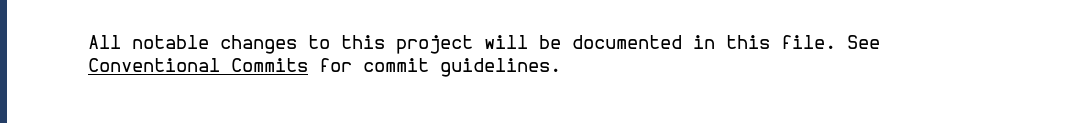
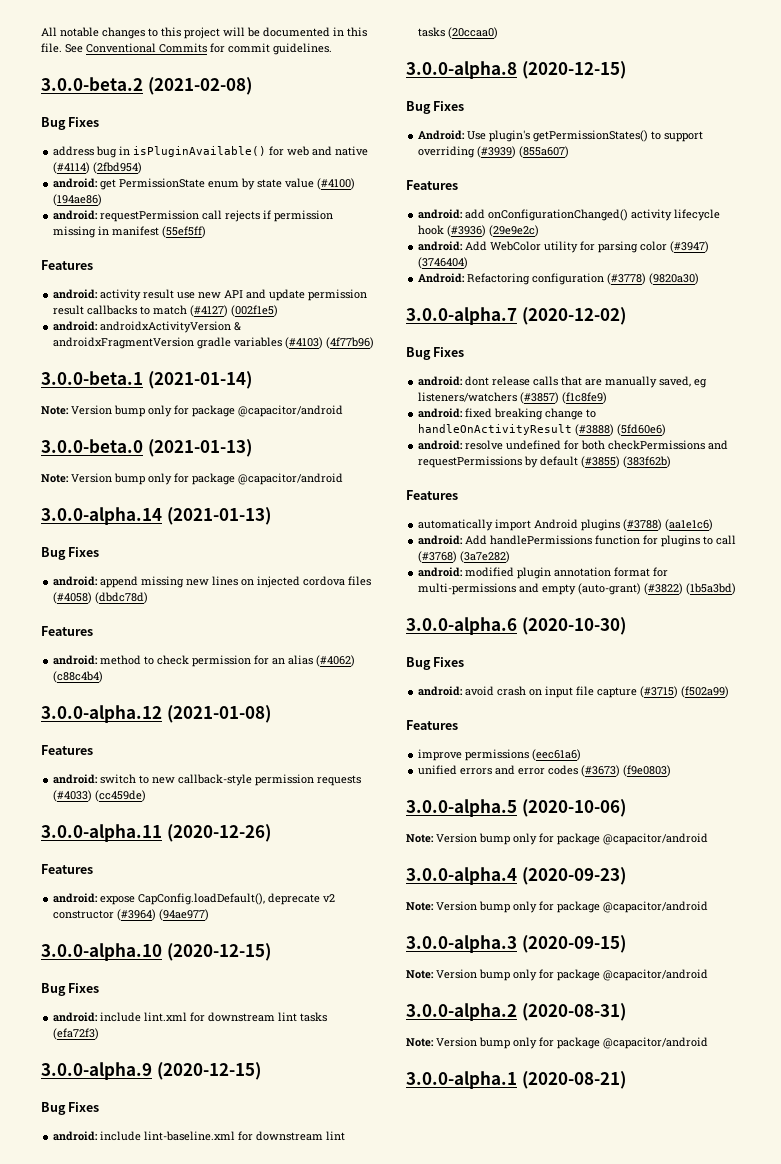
(561, 67) none -> [41,77,252,95] [41,117,100,130] [53,146,369,158] [53,162,143,174] [53,178,356,190] [53,194,103,206] [53,210,334,222] [53,226,207,238] [41,260,93,270] [53,289,368,301] [53,305,279,317] [53,321,242,333] [53,337,375,349] [41,371,252,389] [41,405,343,417] [41,439,252,457] [41,473,343,485] [41,507,271,525] [41,547,100,560] [53,576,372,588] [53,592,149,604] [41,626,93,636] [53,655,356,667] [53,671,104,683] [41,705,271,723] [41,745,93,755] [53,774,362,786] [53,790,147,802] [41,824,271,842] [41,864,93,874] [53,893,336,905] [53,909,210,921] [41,943,271,961] [41,983,100,996] [53,1012,328,1022] [53,1028,100,1040] [41,1062,261,1080] [41,1102,100,1115] [53,1131,346,1141] [418,27,499,39] [406,61,626,79] [406,101,465,114] [418,130,704,142] [418,146,570,158] [406,180,458,190] [418,209,721,221] [418,225,540,237] [418,241,710,253] [418,257,469,269] [418,273,700,285] [406,307,626,325] [406,347,465,360] [418,376,708,388] [418,392,608,404] [418,408,597,420] [418,424,667,436] [418,440,729,450] [418,456,672,468] [406,490,458,500] [418,519,714,531] [418,535,737,547] [418,551,511,563] [418,567,669,579] [418,583,737,595] [406,617,626,635] [406,657,465,670] [418,686,730,698] [406,720,458,730] [418,749,582,761] [418,765,672,777] [406,799,626,817] [406,833,708,845] [406,867,626,885] [406,901,708,913] [406,935,626,953] [406,969,708,981] [406,1003,626,1021] [406,1037,708,1049] [406,1071,626,1089] // 3.0.0-beta.2 (2021-02-08) // Bug Fixes // address bug in isPluginAvailable() for web and native (#4114) (2fbd954) // android: get PermissionState enum by state value (#4100) (194ae86) // android: requestPermission call rejects if permission missing in manifest (55ef5ff) // Features // android: activity result use new API and update permission result callbacks to match (#4127) (002f1e5) // android: androidxActivityVersion & androidxFragmentVersion gradle variables (#4103) (4f77b96) // 3.0.0-beta.1 (2021-01-14) // Note: Version bump only for package @capacitor/android // 3.0.0-beta.0 (2021-01-13) // Note: Version bump only for package @capacitor/android // 3.0.0-alpha.14 (2021-01-13) // Bug Fixes // android: append missing new lines on injected cordova files (#4058) (dbdc78d) // Features // android: method to check permission for an alias (#4062) (c88c4b4) // 3.0.0-alpha.12 (2021-01-08) // Features // android: switch to new callback-style permission requests (#4033) (cc459de) // 3.0.0-alpha.11 (2020-12-26) // Features // android: expose CapConfig.loadDefault(), deprecate v2 constructor (#3964) (94ae977) // 3.0.0-alpha.10 (2020-12-15) // Bug Fixes // android: include lint.xml for downstream lint tasks (efa72f3) // 3.0.0-alpha.9 (2020-12-15) // Bug Fixes // android: include lint-baseline.xml for downstream lint tasks (20ccaa0) // 3.0.0-alpha.8 (2020-12-15) // Bug Fixes // Android: Use plugin's getPermissionStates() to support overriding (#3939) (855a607) // Features // android: add onConfigurationChanged() activity lifecycle hook (#3936) (29e9e2c) // android: Add WebColor utility for parsing color (#3947) (3746404) // Android: Refactoring configuration (#3778) (9820a30) // 3.0.0-alpha.7 (2020-12-02) // Bug Fixes // android: dont release calls that are manually saved, eg listeners/watchers (#3857) (f1c8fe9) // android: fixed breaking change to handleOnActivityResult (#3888) (5fd60e6) // android: resolve undefined for both checkPermissions and requestPermissions by default (#3855) (383f62b) // Features // automatically import Android plugins (#3788) (aa1e1c6) // android: Add handlePermissions function for plugins to call (#3768) (3a7e282) // android: modified plugin annotation format for multi-permissions and empty (auto-grant) (#3822) (1b5a3bd) // 3.0.0-alpha.6 (2020-10-30) // Bug Fixes // android: avoid crash on input file capture (#3715) (f502a99) // Features // improve permissions (eec61a6) // unified errors and error codes (#3673) (f9e0803) // 3.0.0-alpha.5 (2020-10-06) // Note: Version bump only for package @capacitor/android // 3.0.0-alpha.4 (2020-09-23) // Note: Version bump only for package @capacitor/android // 3.0.0-alpha.3 (2020-09-15) // Note: Version bump only for package @capacitor/android // 3.0.0-alpha.2 (2020-08-31) // Note: Version bump only for package @capacitor/android // 3.0.0-alpha.1 (2020-08-21)

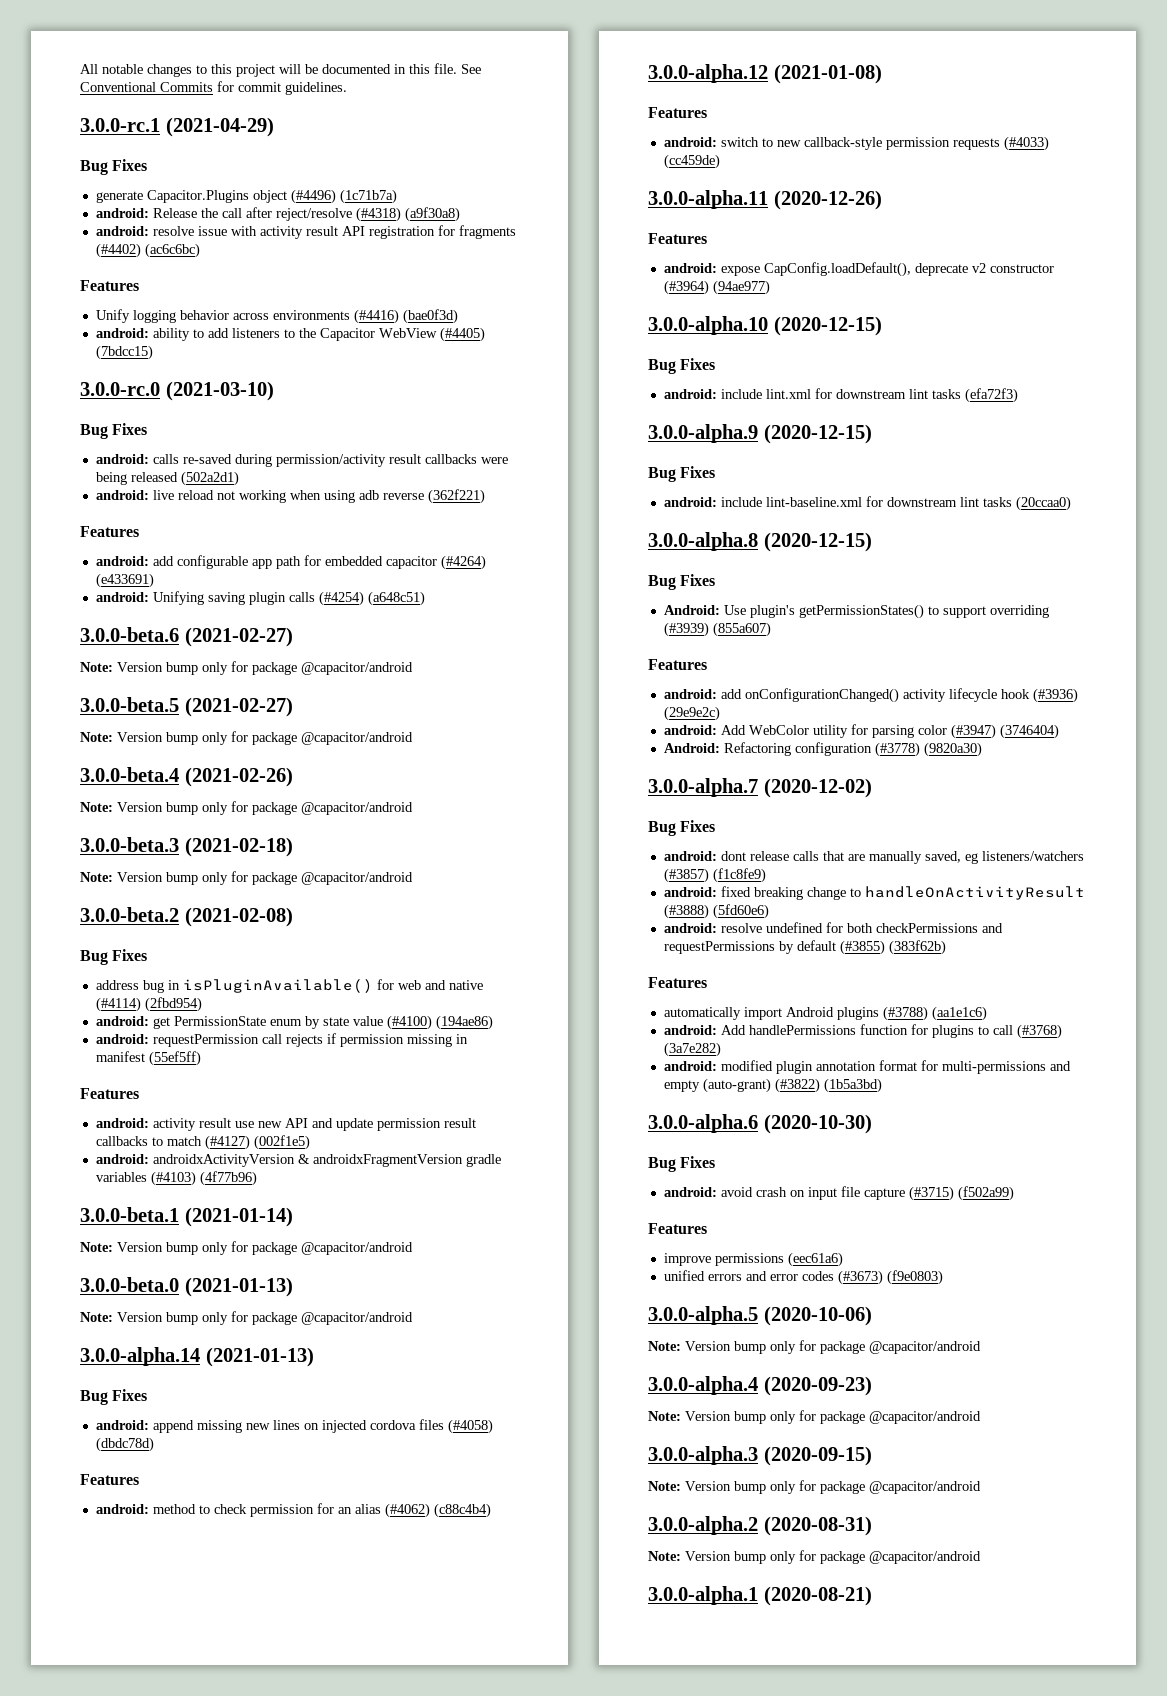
(332, 49) none -> [80,117,274,137] [80,159,148,175] [95,189,397,204] [95,207,460,222] [95,225,516,239] [95,243,200,258] [80,280,139,291] [95,309,458,324] [95,327,485,342] [95,345,153,360] [80,381,274,401] [80,423,148,439] [95,454,508,467] [95,471,239,486] [95,489,485,504] [80,526,139,537] [95,555,486,570] [95,573,154,588] [95,591,425,606] [80,627,293,647] [80,661,413,675] [80,697,293,717] [80,731,413,745] [80,767,293,787] [80,801,413,815] [80,837,293,857] [80,871,413,885] // 3.0.0-rc.1 (2021-04-29) // Bug Fixes // generate Capacitor.Plugins object (#4496) (1c71b7a) // android: Release the call after reject/resolve (#4318) (a9f30a8) // android: resolve issue with activity result API registration for fragments (#4402) (ac6c6bc) // Features // Unify logging behavior across environments (#4416) (bae0f3d) // android: ability to add listeners to the Capacitor WebView (#4405) (7bdcc15) // 3.0.0-rc.0 (2021-03-10) // Bug Fixes // android: calls re-saved during permission/activity result callbacks were being released (502a2d1) // android: live reload not working when using adb reverse (362f221) // Features // android: add configurable app path for embedded capacitor (#4264) (e433691) // android: Unifying saving plugin calls (#4254) (a648c51) // 3.0.0-beta.6 (2021-02-27) // Note: Version bump only for package @capacitor/android // 3.0.0-beta.5 (2021-02-27) // Note: Version bump only for package @capacitor/android // 3.0.0-beta.4 (2021-02-26) // Note: Version bump only for package @capacitor/android // 3.0.0-beta.3 (2021-02-18) // Note: Version bump only for package @capacitor/android

